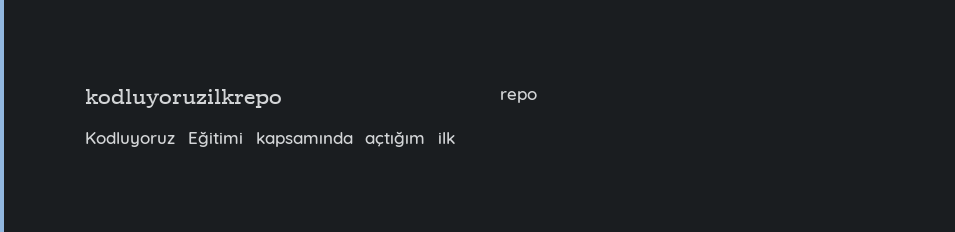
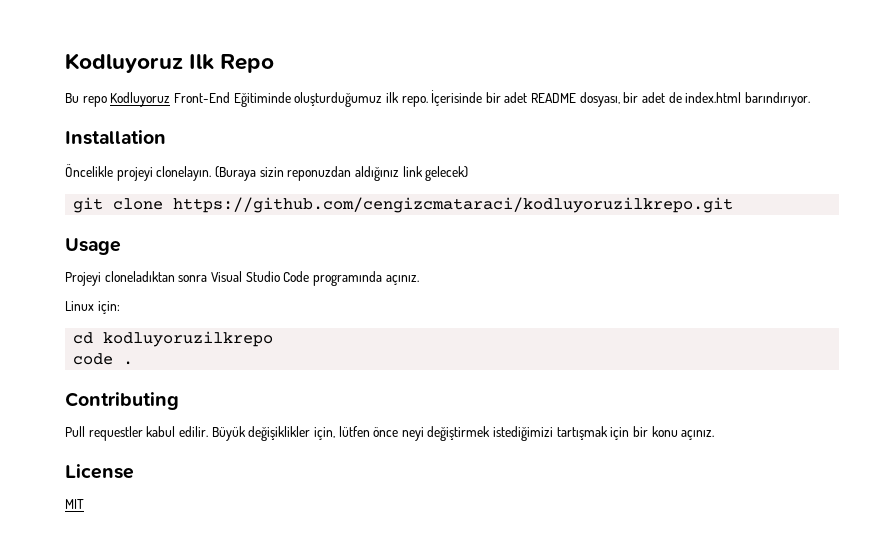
[85,89,282,108] [85,131,455,147] [500,91,537,103] kodluyoruzilkrepo // Kodluyoruz Eğitimi kapsamında açtığım ilk repo -> [65,53,275,73] [65,90,810,107] [65,130,166,145] [65,164,469,181] [73,197,734,213] [65,238,121,255] [65,271,419,286] [65,301,120,314] [73,331,274,347] [73,353,134,365] [65,392,179,410] [65,426,715,441] [65,464,134,479] [65,499,84,509] Kodluyoruz Ilk Repo // Bu repo Kodluyoruz Front-End Eğitiminde oluşturduğumuz ilk repo. İçerisinde bir adet README dosyası, bir adet de index.html barındırıyor. // Installation // Öncelikle projeyi clonelayın. (Buraya sizin reponuzdan aldığınız link gelecek) // git clone https://github.com/cengizcmataraci/kodluyoruzilkrepo.git // Usage // Projeyi cloneladıktan sonra Visual Studio Code programında açınız. // Linux için: // cd kodluyoruzilkrepo // code . // Contributing // Pull requestler kabul edilir. Büyük değişiklikler için, lütfen önce neyi değiştirmek istediğimizi tartışmak için bir konu açınız. // License // MIT

